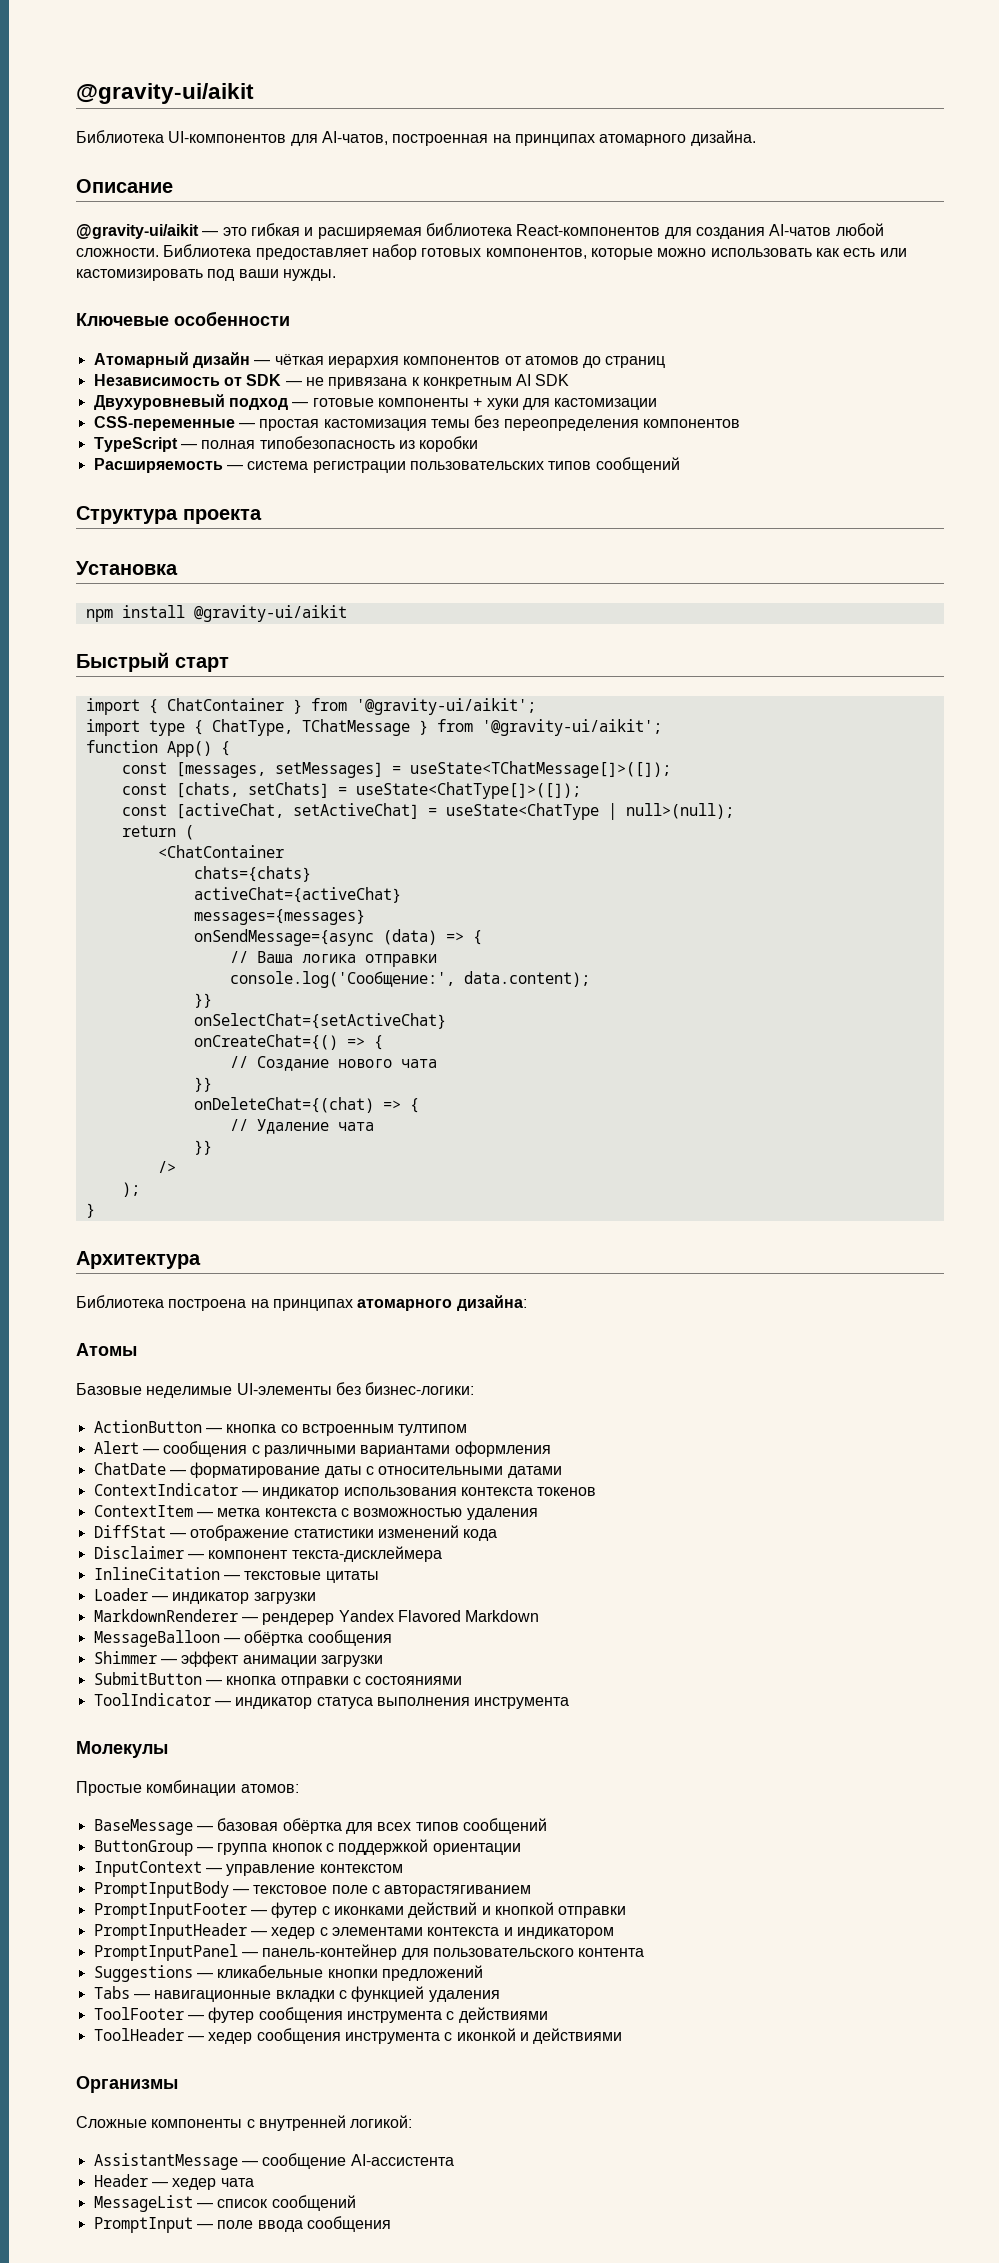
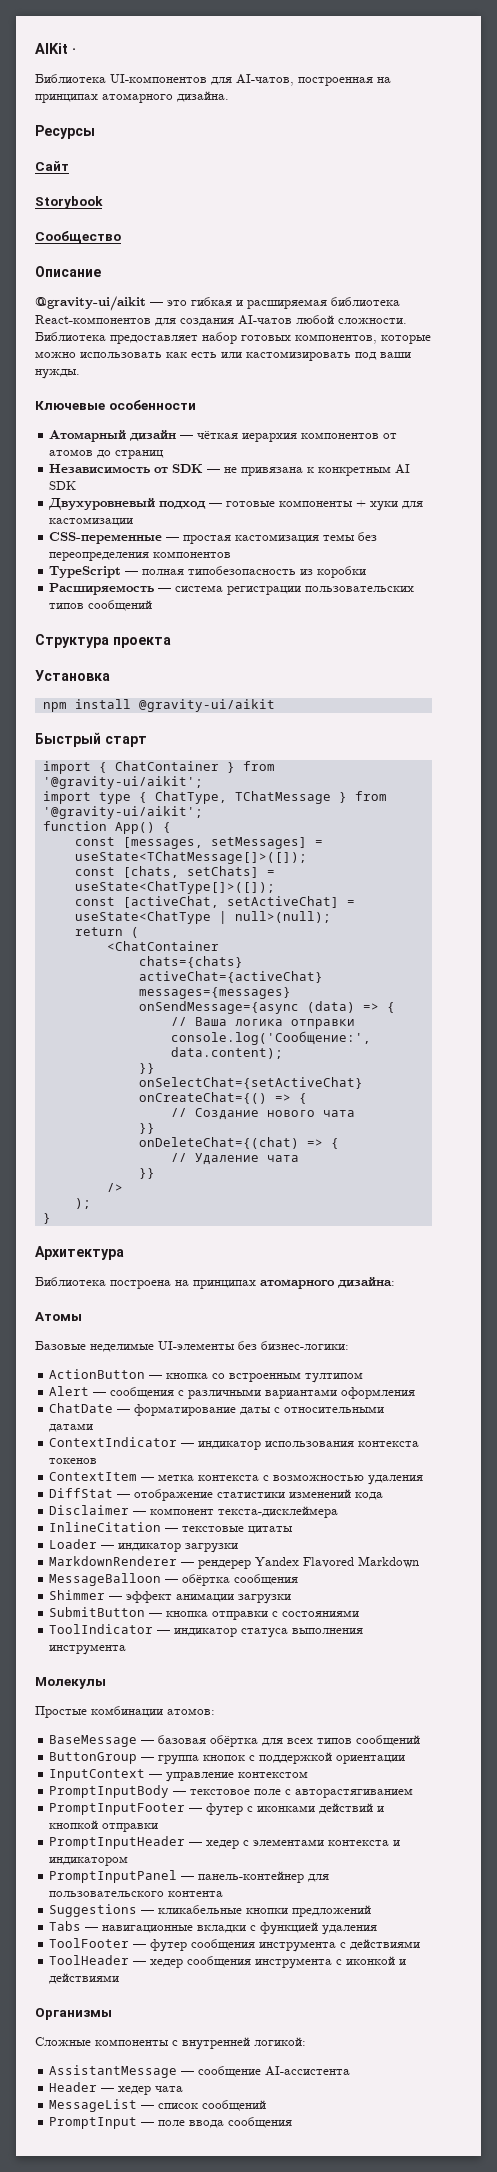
[76,83,254,104] @gravity-ui/aikit -> [35,43,76,54] AIKit ·
(756, 138) none -> [35,125,95,139] [35,161,69,171] [35,196,103,209] [35,231,121,244] // Ресурсы // Сайт // Storybook // Сообщество

